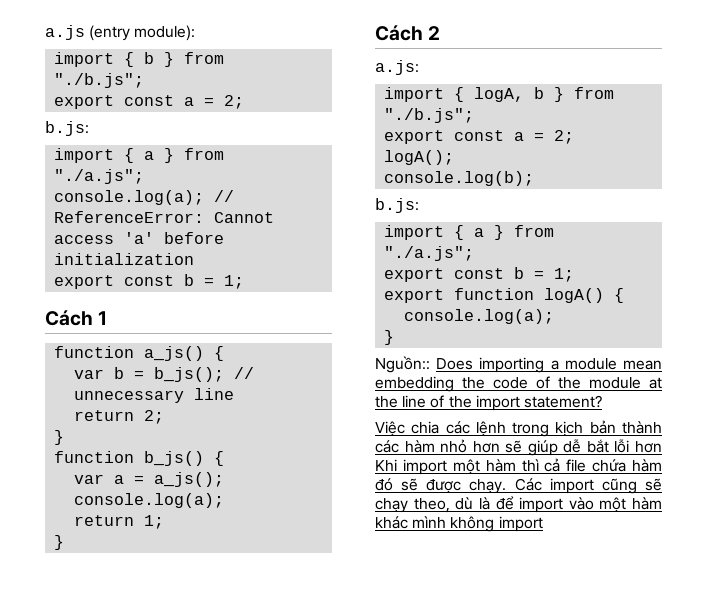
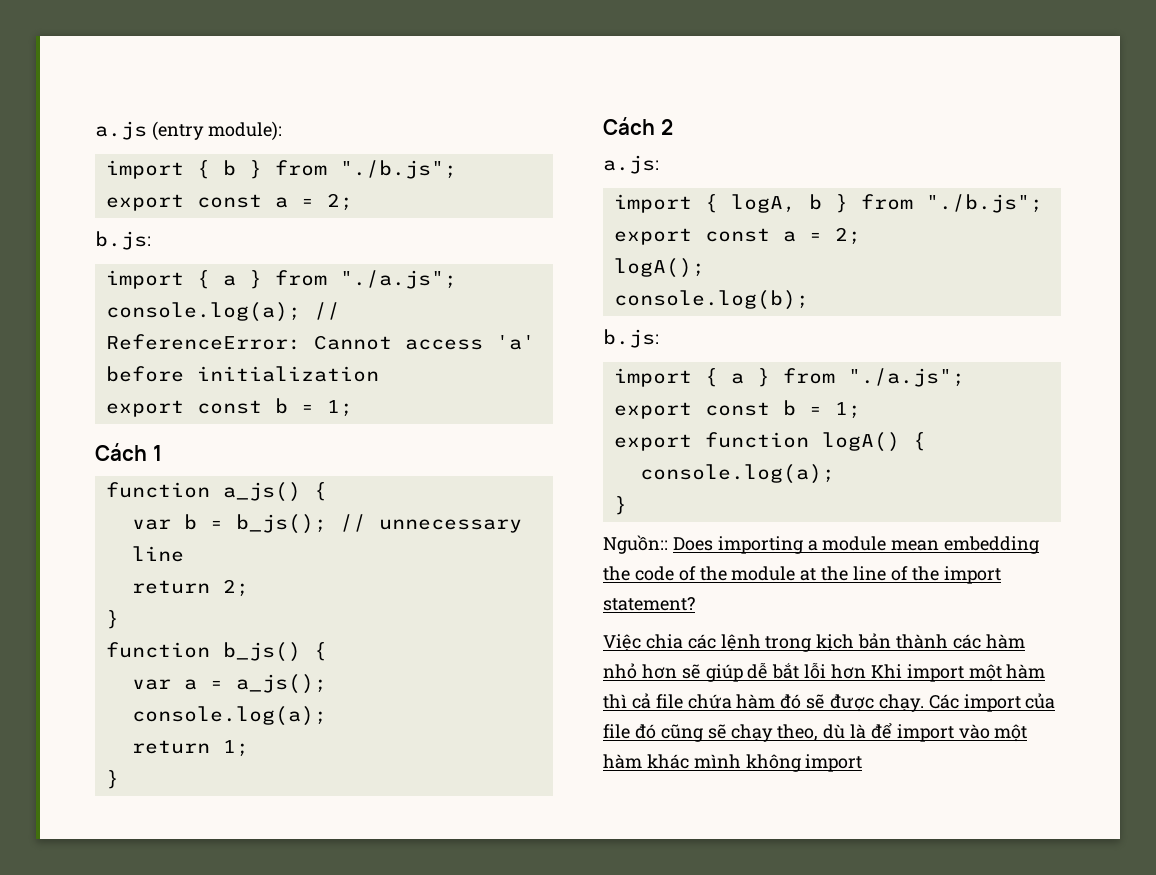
(594, 486) none -> [1025,693,1056,709] [603,724,656,739] của file đó

